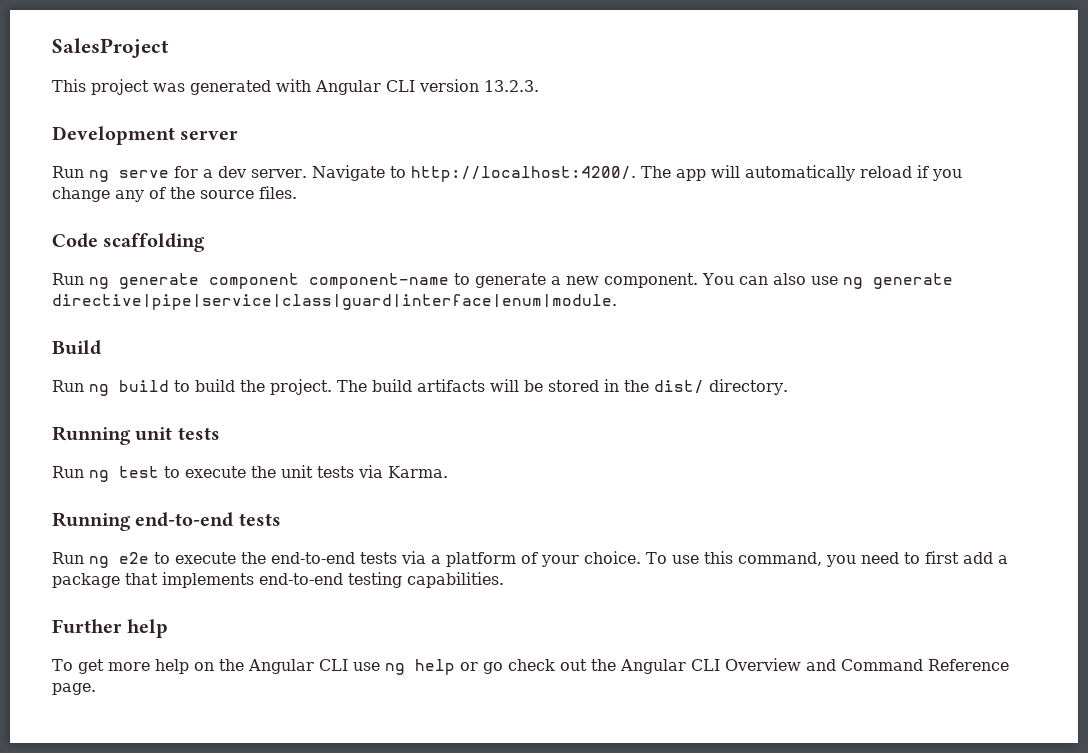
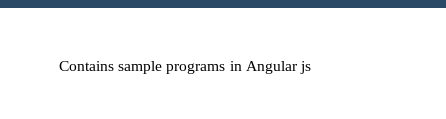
[52,38,169,58] [52,79,539,95] [52,126,239,145] [52,165,962,182] [52,186,297,202] [52,233,206,252] [52,273,953,289] [52,294,617,310] [52,340,101,355] [52,379,788,396] [52,426,220,445] [52,465,448,482] [52,512,281,531] [52,551,1008,568] [52,572,504,588] [52,619,169,638] [52,658,1009,675] [52,683,96,695] SalesProject // This project was generated with Angular CLI version 13.2.3. // Development server // Run ng serve for a dev server. Navigate to http://localhost:4200/. The app will automatically reload if you change any of the source files. // Code scaffolding // Run ng generate component component-name to generate a new component. You can also use ng generate directive|pipe|service|class|guard|interface|enum|module. // Build // Run ng build to build the project. The build artifacts will be stored in the dist/ directory. // Running unit tests // Run ng test to execute the unit tests via Karma. // Running end-to-end tests // Run ng e2e to execute the end-to-end tests via a platform of your choice. To use this command, you need to first add a package that implements end-to-end testing capabilities. // Further help // To get more help on the Angular CLI use ng help or go check out the Angular CLI Overview and Command Reference page. -> [59,61,311,74] Contains sample programs in Angular js

